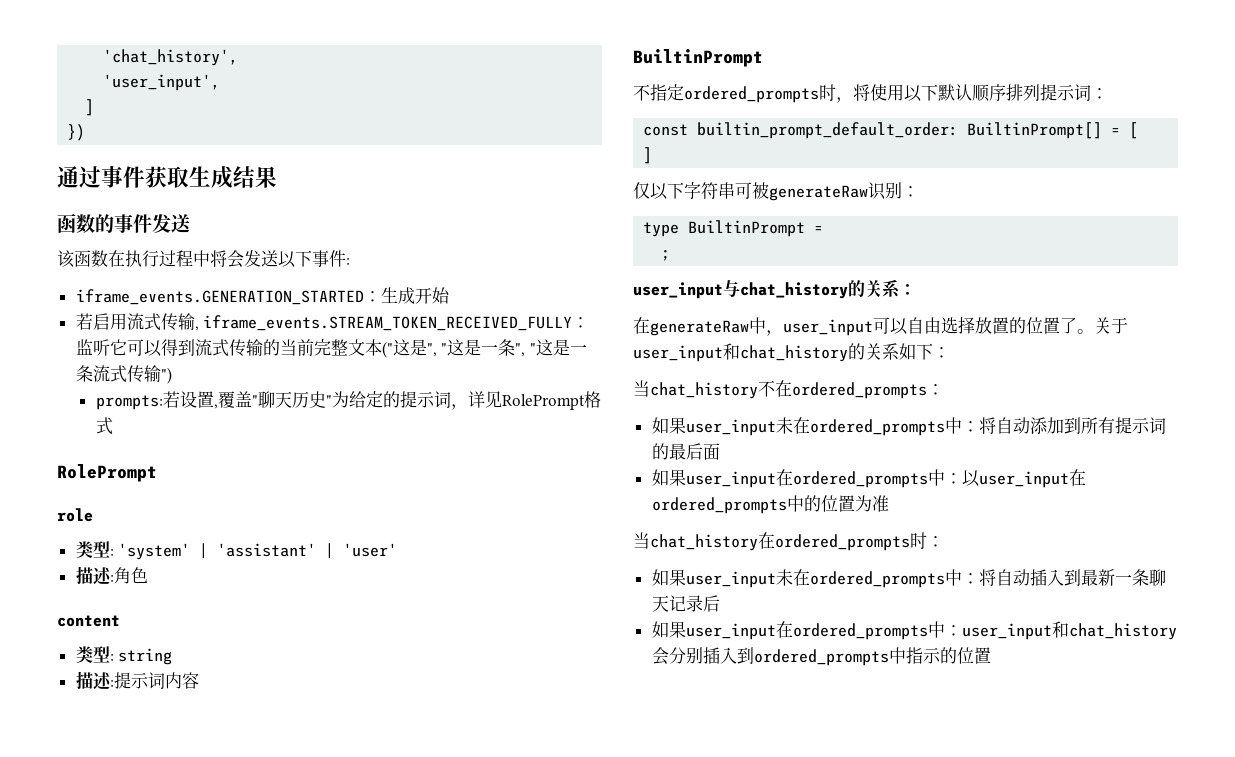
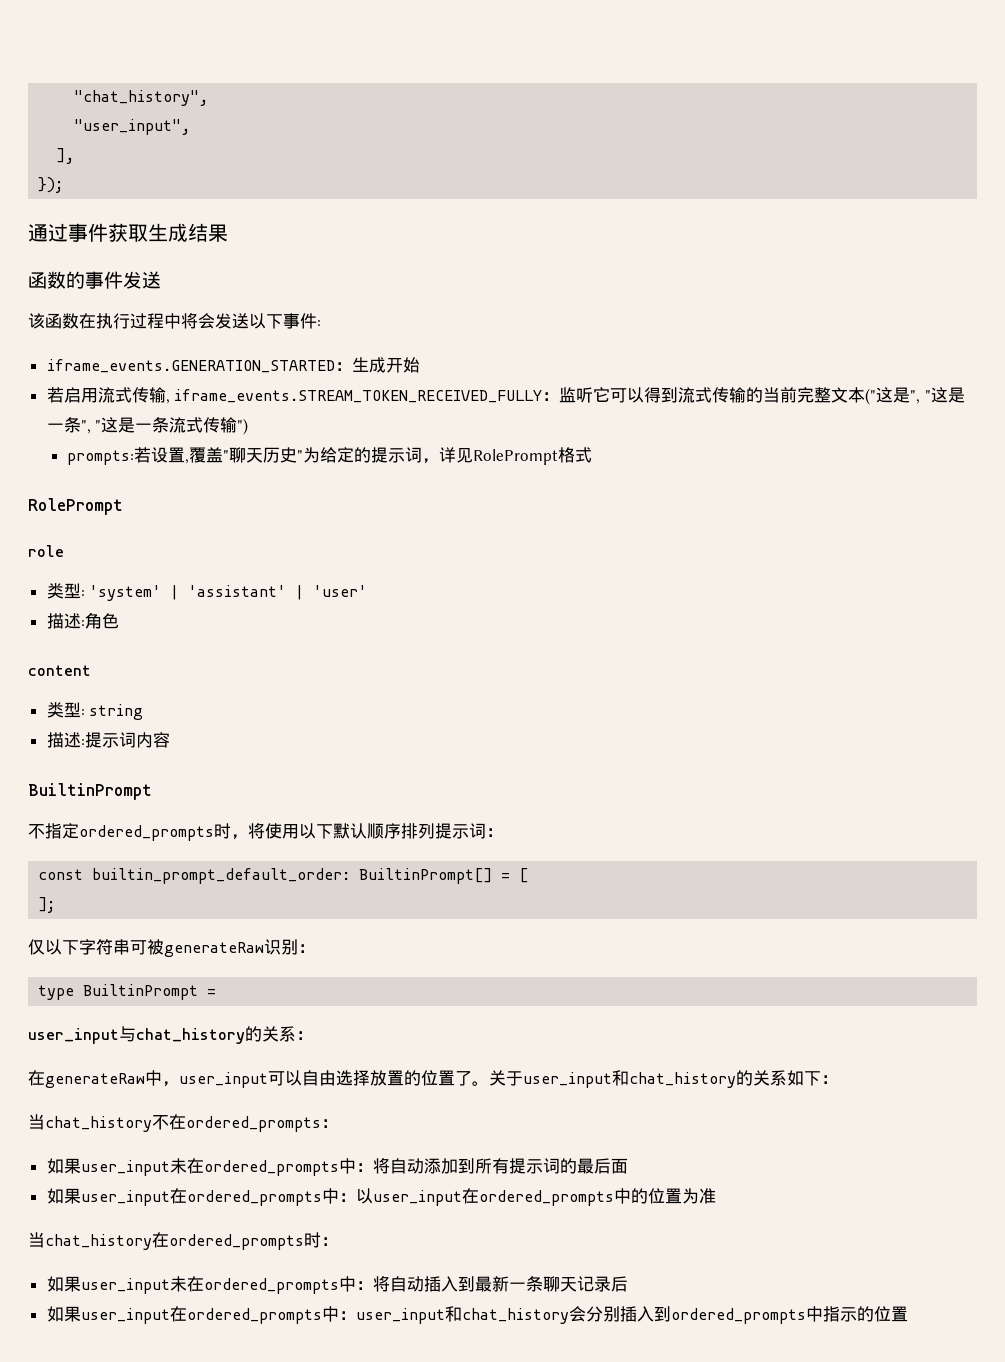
[103,49,239,66] [103,74,221,91] [85,99,95,116] [67,124,86,141] 'chat_history', // 'user_input', // ] // }) -> [74,90,209,106] [74,119,191,135] [56,148,75,164] [38,177,64,193] "chat_history", // "user_input", // ], // });
[643,147,653,164] ] -> [38,897,56,913] ];
[661,249,671,261] // ; -> (217, 992) none

